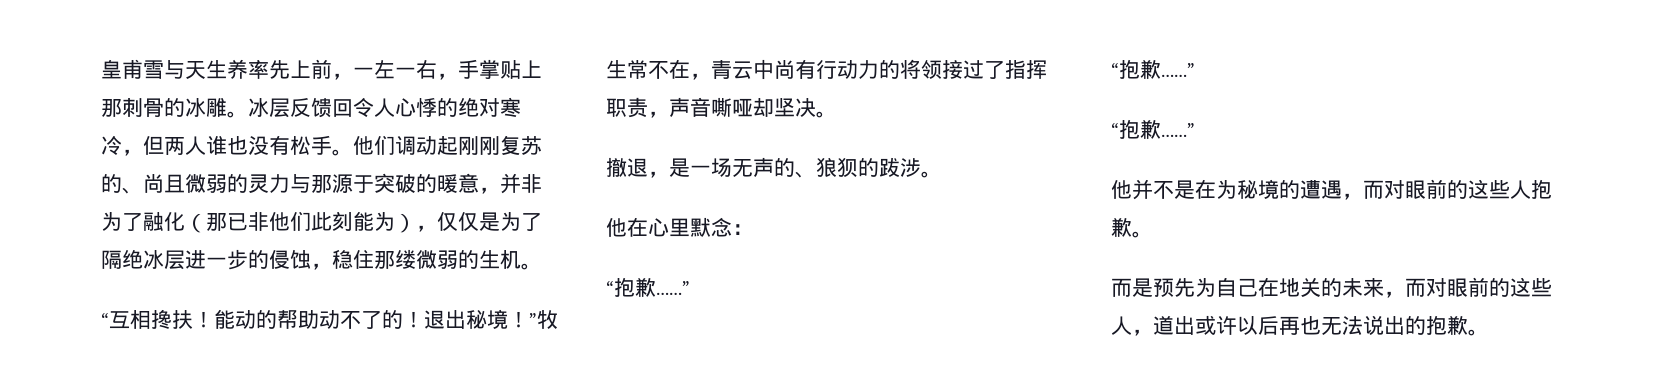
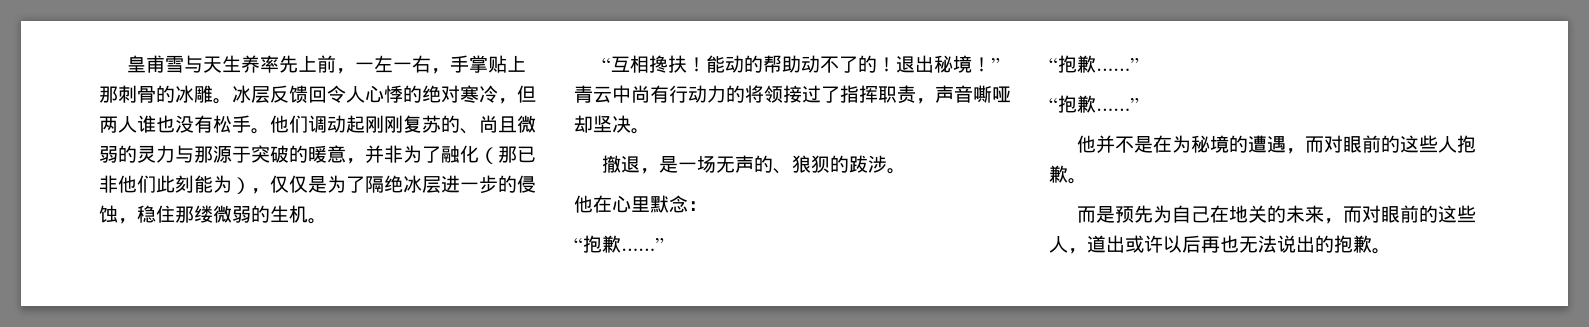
[537,310,558,329] [606,59,711,80] 牧生常不在， -> (1000, 64) none

